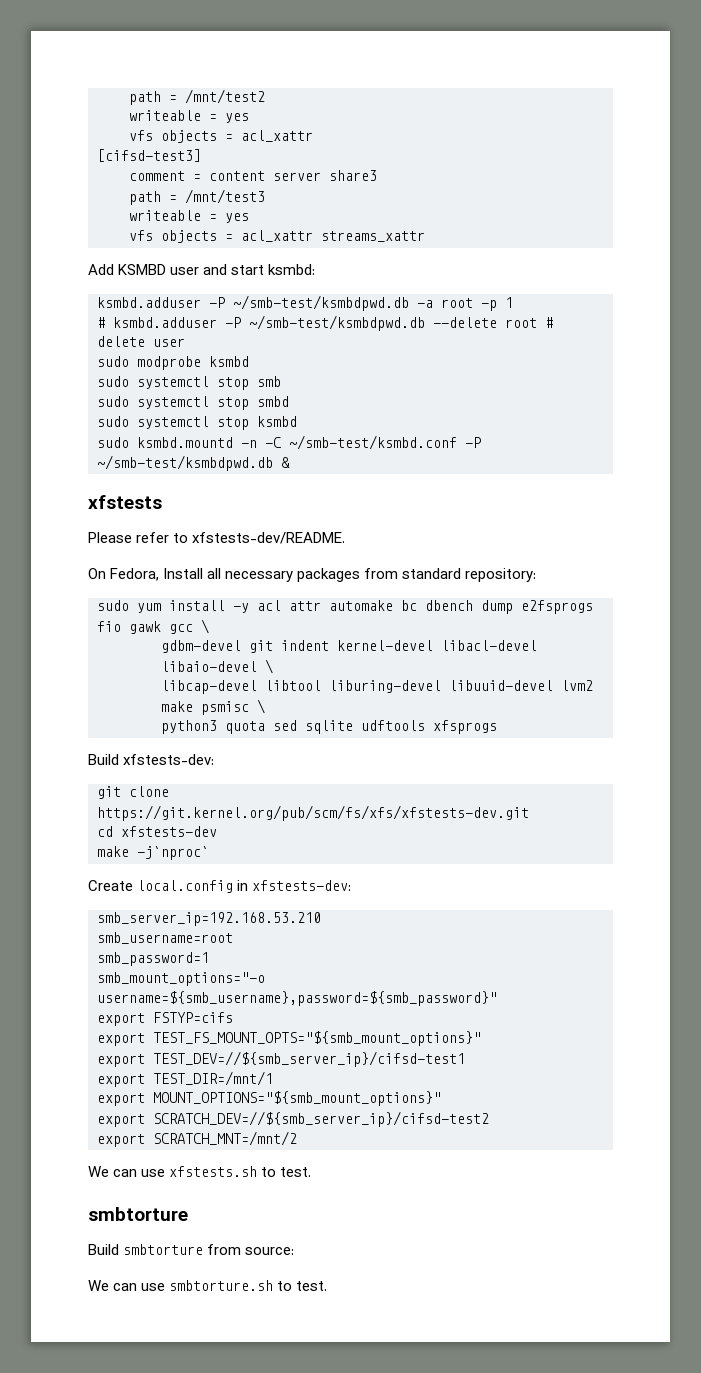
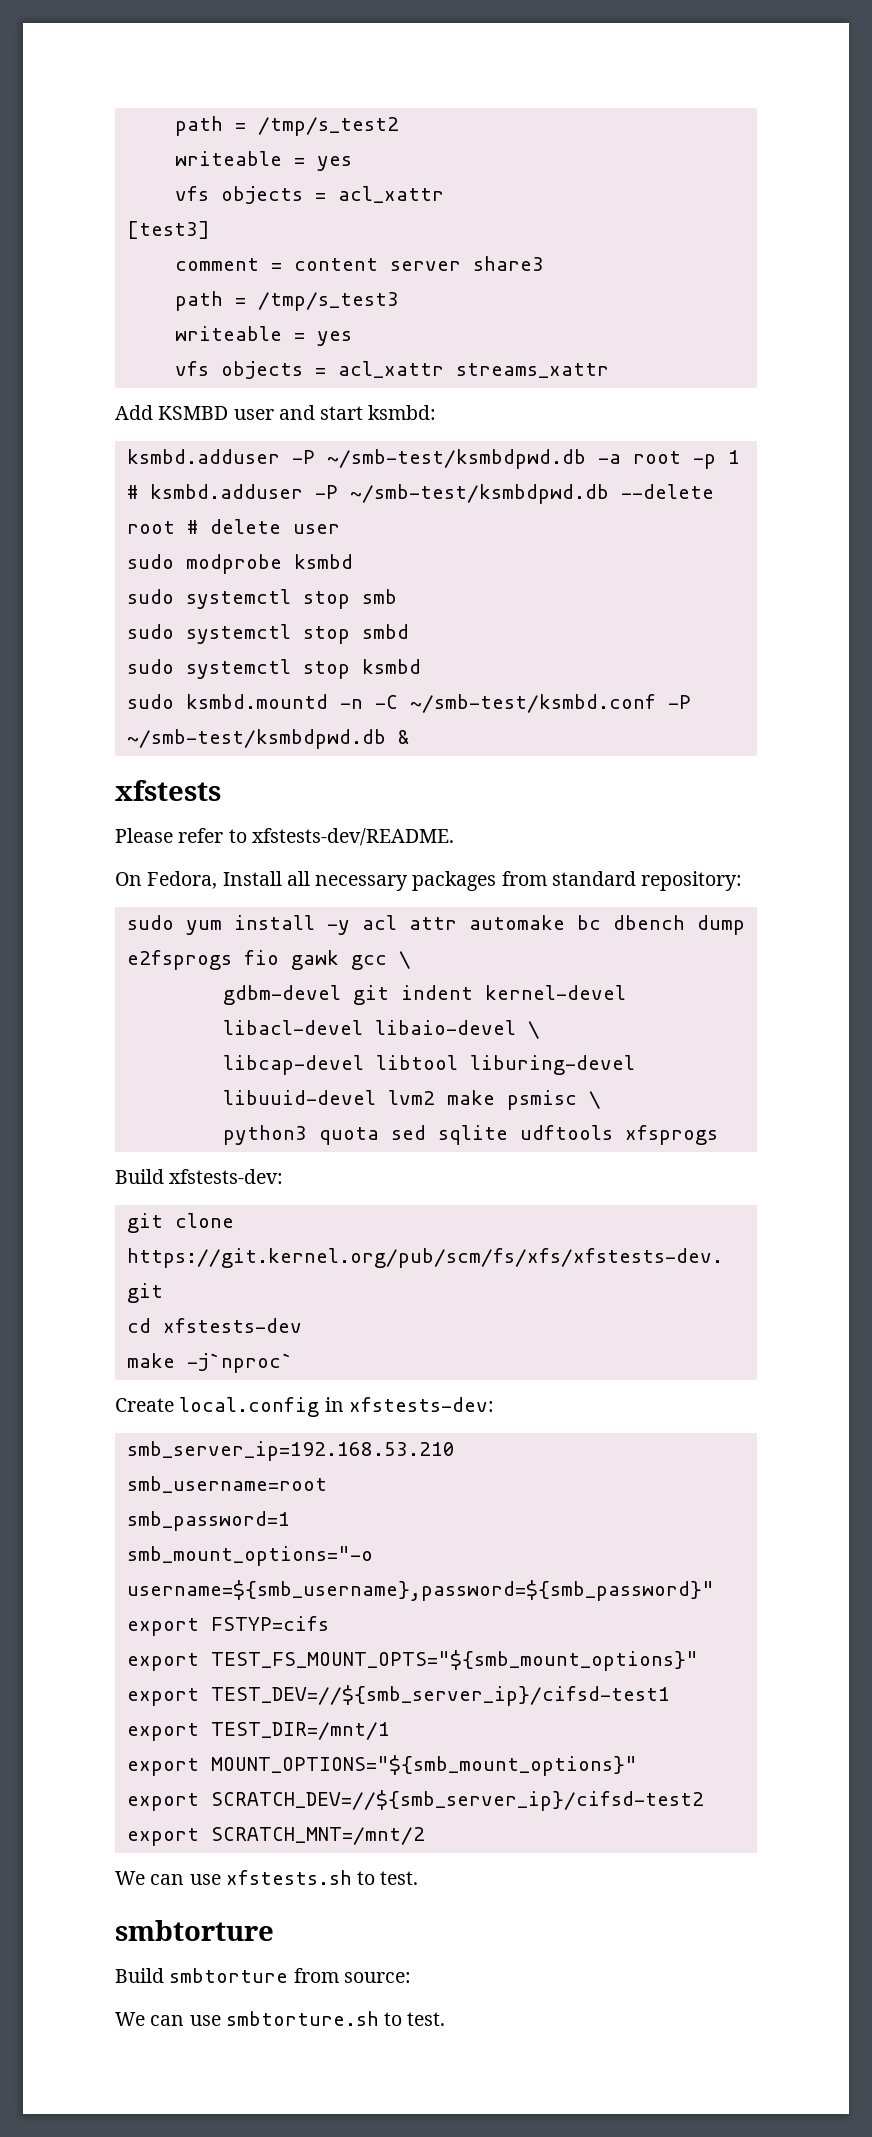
[129,89,265,105] path = /mnt/test2 -> [174,116,399,136] path = /tmp/s_test2
[97,149,201,162] [cifsd-test3] -> [126,221,210,239] [test3]
[185,189,265,204] /mnt/test3 -> [257,292,399,311] /tmp/s_test3

